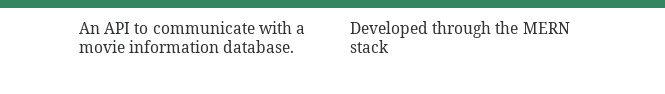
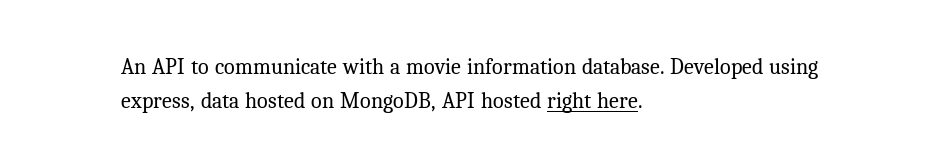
[432,21,570,38] [350,40,389,53] through the MERN stack -> [769,58,819,79] [121,92,643,113] using express, data hosted on MongoDB, API hosted right here.

